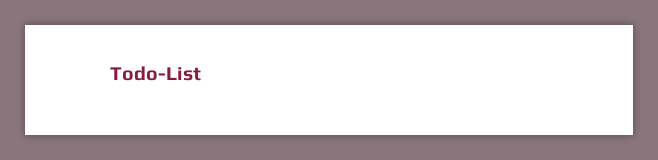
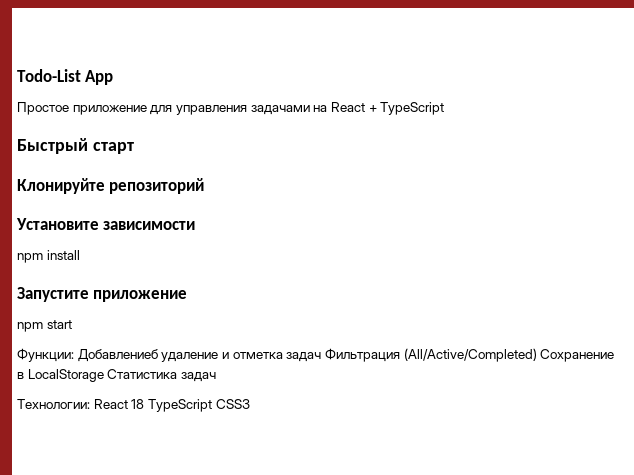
(201, 73) none -> [85,70,114,85] [17,102,445,115] [17,138,134,154] [17,178,205,194] [16,218,196,230] [17,250,80,263] [17,287,188,302] [17,320,72,332] [17,348,615,362] [17,369,216,382] [17,399,250,412] App // Простое приложение для управления задачами на React + TypeScript // Быстрый старт // Клонируйте репозиторий // Установите зависимости // npm install // Запустите приложение // npm start // Функции: Добавлениеб удаление и отметка задач Фильтрация (All/Active/Completed) Сохранение в LocalStorage Статистика задач // Технологии: React 18 TypeScript CSS3

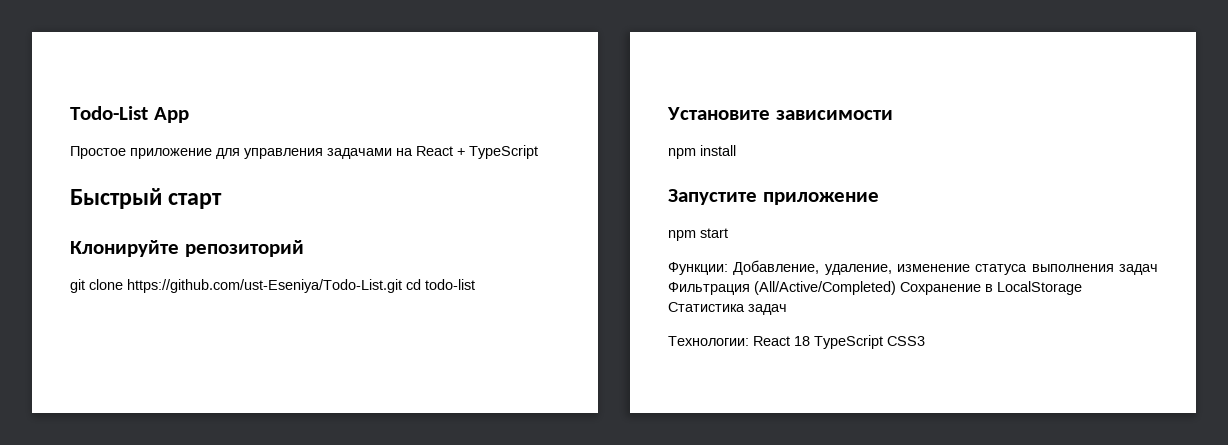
(205, 186) none -> [70,279,475,293] // git clone https://github.com/ust-Eseniya/Todo-List.git cd todo-list
[77,349,283,362] Добавлениеб удаление и отметка -> [733,260,1114,275] Добавление, удаление, изменение статуса выполнения

